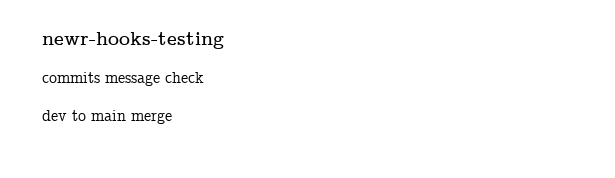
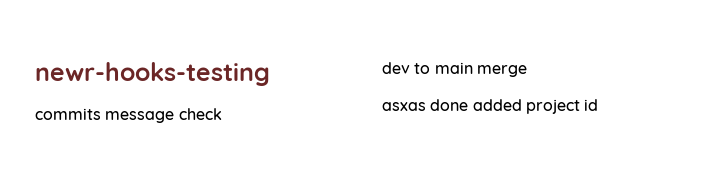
(172, 118) none -> [382,99,599,114] // asxas done added project id

